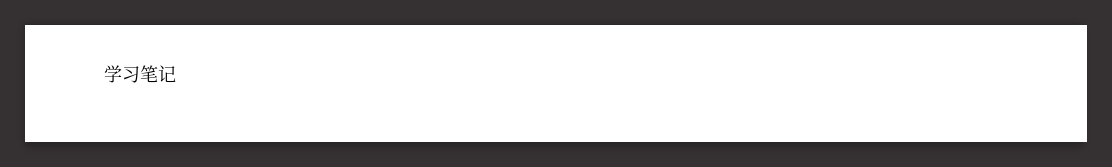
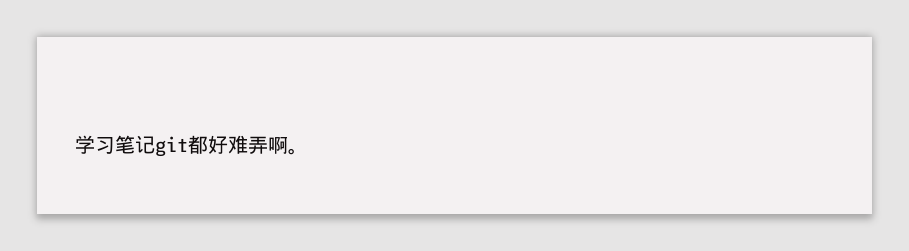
(176, 74) none -> [155,135,308,157] git都好难弄啊。

